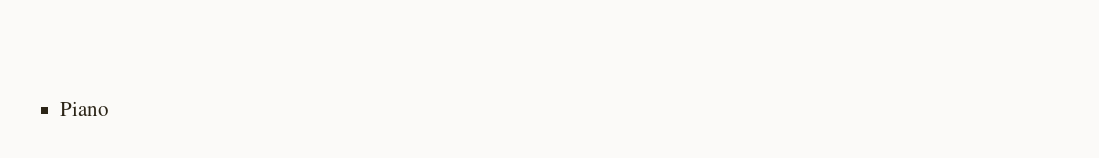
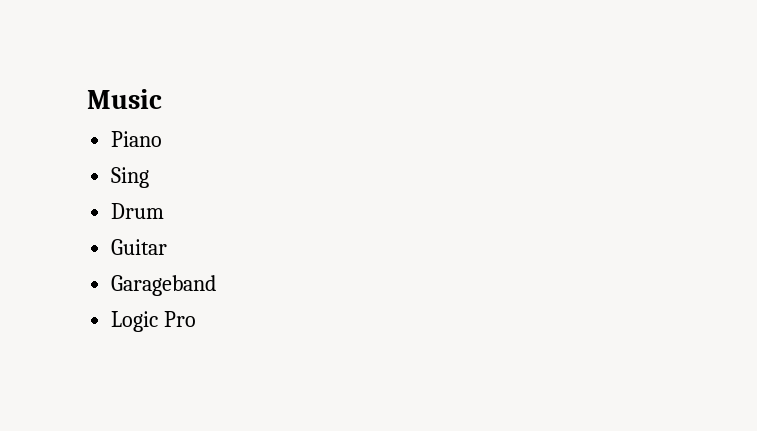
(60, 108) none -> [87,89,162,109] Music //
(110, 108) none -> [111,167,150,188] [111,203,165,219] [111,239,168,255] [111,275,217,296] [111,311,197,332] // Sing // Drum // Guitar // Garageband // Logic Pro

